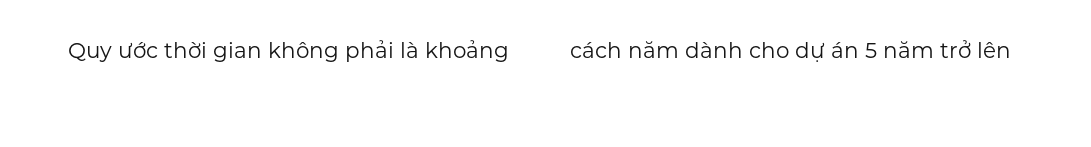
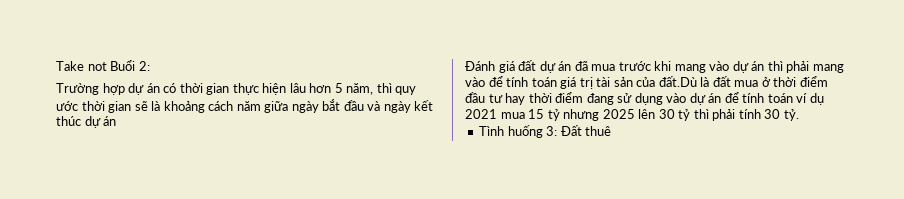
[68,43,112,62] Quy -> [56,60,150,71] [56,83,417,95] Take not Buổi 2: // Trường hợp dự án có thời gian thực hiện lâu hơn 5 năm, thì quy
[268,40,394,62] không phải -> [134,101,148,111] sẽ
[685,40,1011,62] dành cho dự án 5 năm trở lên -> [264,99,434,113] [56,116,117,128] [465,60,844,73] [465,76,828,89] [465,92,824,105] [465,109,799,121] [479,125,612,138] giữa ngày bắt đầu và ngày kết thúc dự án // Đánh giá đất dự án đã mua trước khi mang vào dự án thì phải mang vào để tính toán giá trị tài sản của đất.Dù là đất mua ở thời điểm đầu tư hay thời điểm đang sử dụng vào dự án để tính toán ví dụ 2021 mua 15 tỷ nhưng 2025 lên 30 tỷ thì phải tính 30 tỷ. // Tình huống 3: Đất thuê

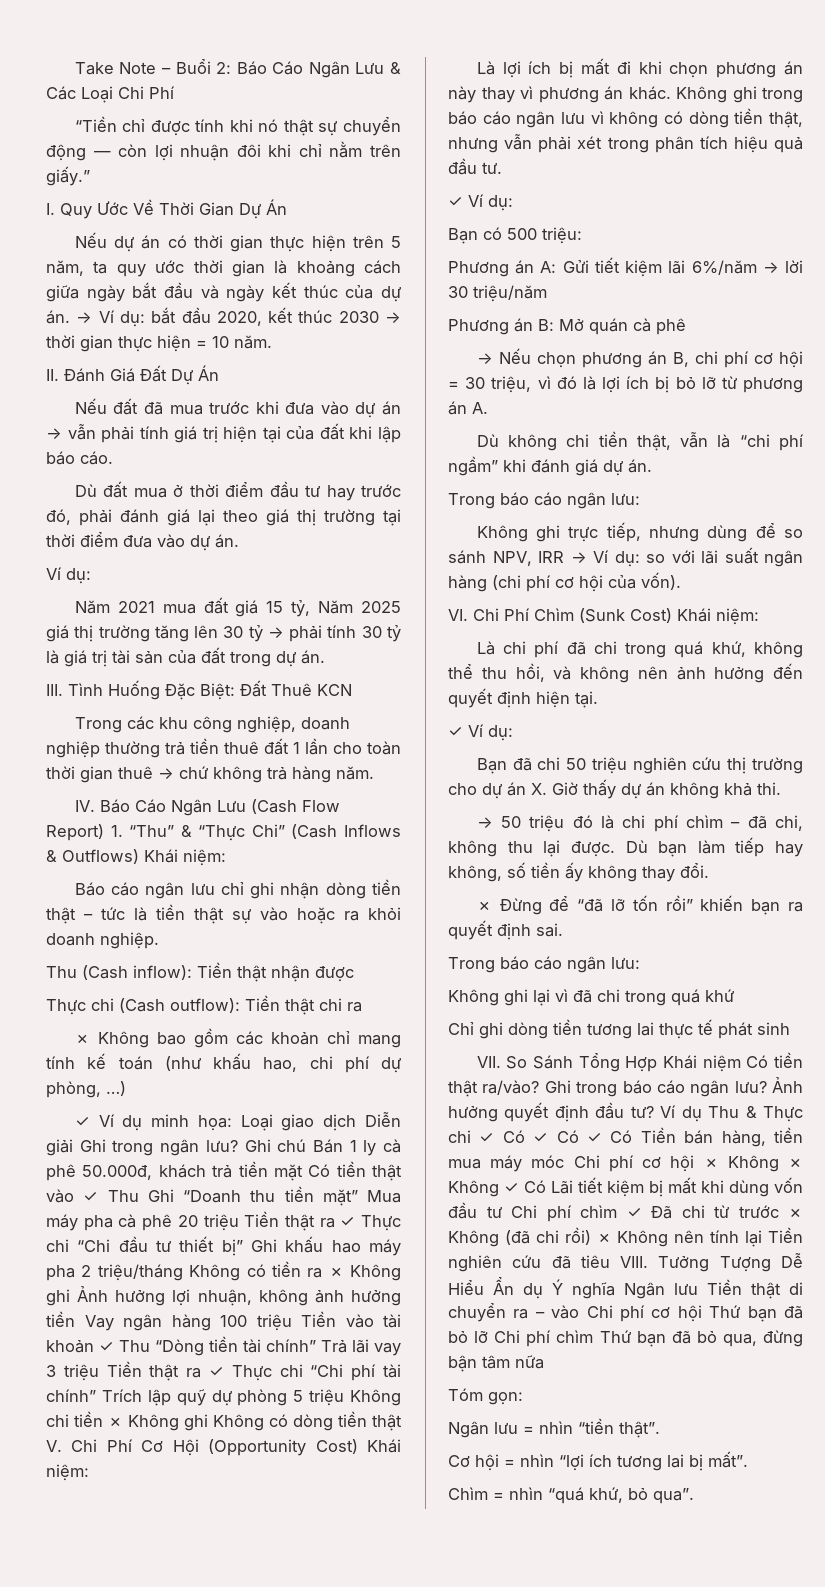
[87,62,107,71] not -> [119,62,171,74] Note –
[56,83,125,95] // Trường hợp -> [236,61,401,78] [46,86,175,103] [74,116,401,136] [46,141,401,161] [46,166,90,186] [46,199,287,219] [74,232,107,248] Báo Cáo Ngân Lưu & Các Loại Chi Phí // “Tiền chỉ được tính khi nó thật sự chuyển động — còn lợi nhuận đôi khi chỉ nằm trên giấy.” // I. Quy Ước Về Thời Gian Dự Án // Nếu
[289,83,332,93] lâu hơn -> [352,235,384,248] trên
[376,83,392,93] thì -> [93,261,108,274] ta
[134,101,148,111] sẽ -> (265, 268) none
[236,101,261,111] năm -> (401, 267) none
[84,116,117,128] [465,60,572,73] dự án // Đánh giá đất dự án -> [345,285,401,302] [46,307,402,327] [46,335,272,352] [46,365,219,385] [74,398,139,415] của dự án. → Ví dụ: bắt đầu 2020, kết thúc 2030 → thời gian thực hiện = 10 năm. // II. Đánh Giá Đất Dự Án // Nếu đất
[674,61,844,73] [465,76,710,89] mang vào dự án thì phải mang vào để tính toán giá trị tài sản của đất.Dù là -> [285,401,401,418] [46,423,401,443] [46,451,113,465] [74,484,97,497] đưa vào dự án → vẫn phải tính giá trị hiện tại của đất khi lập báo cáo. // Dù
[528,92,824,105] [465,109,635,121] thời điểm đang sử dụng vào dự án để tính toán ví dụ 2021 mua 15 tỷ nhưng 2025 -> [361,484,402,497] [46,509,401,526] [46,532,239,551] [46,567,91,584] [74,597,401,617] [46,625,189,642] trước đó, phải đánh giá lại theo giá thị trường tại thời điểm đưa vào dự án. // Ví dụ: // Năm 2021 mua đất giá 15 tỷ, Năm 2025 giá thị trường tăng
[693,109,709,119] thì -> [267,627,284,638] →
[783,109,799,121] [479,125,612,138] tỷ. // Tình huống 3: Đất thuê -> [387,625,401,642] [46,647,325,667] [46,680,352,700] [74,716,350,733] [46,738,401,758] [46,766,374,783] [74,799,340,816] [46,824,401,841] [46,849,226,866] [74,879,401,899] [46,904,401,924] [46,932,159,949] [46,962,354,982] [46,995,362,1015] [74,1028,401,1048] [46,1053,401,1073] [46,1081,126,1098] [74,1112,401,1131] [46,1139,401,1156] [46,1161,402,1181] [46,1186,401,1206] [46,1211,401,1231] [46,1236,401,1256] [46,1261,401,1281] [46,1286,401,1306] [46,1311,401,1331] [46,1336,401,1356] [46,1361,402,1381] [46,1389,401,1406] [46,1411,402,1431] [46,1439,401,1456] [46,1464,89,1481] [476,58,803,78] [448,86,803,103] [448,108,803,128] [448,134,803,153] [448,158,502,175] [448,194,513,211] [448,227,582,244] [448,257,803,277] [448,285,547,302] [448,318,686,335] [476,348,803,368] [448,376,803,393] [448,401,488,415] [476,431,804,451] [448,456,652,476] [448,492,640,509] [476,522,803,542] [448,547,803,567] [448,572,681,592] [448,608,759,625] [476,641,803,658] [448,663,803,683] [448,688,598,708] [448,724,513,741] [476,757,803,774] [448,779,781,799] [476,815,803,832] [448,837,803,857] [448,862,709,882] [476,895,803,915] [448,920,563,940] [448,956,640,973] [448,989,734,1006] [448,1019,790,1039] [476,1052,803,1072] [448,1077,803,1097] [448,1102,803,1122] [448,1127,803,1147] [448,1155,803,1172] [448,1177,803,1197] [448,1202,803,1222] [448,1227,803,1247] [448,1253,803,1272] [448,1277,803,1299] [448,1303,803,1322] [448,1330,803,1347] [448,1355,544,1372] [448,1388,523,1405] [448,1418,660,1438] [448,1451,748,1471] [448,1487,694,1504] tỷ là giá trị tài sản của đất trong dự án. // III. Tình Huống Đặc Biệt: Đất Thuê KCN // Trong các khu công nghiệp, doanh nghiệp thường trả tiền thuê đất 1 lần cho toàn thời gian thuê → chứ không trả hàng năm. // IV. Báo Cáo Ngân Lưu (Cash Flow Report) 1. “Thu” & “Thực Chi” (Cash Inflows & Outflows) Khái niệm: // Báo cáo ngân lưu chỉ ghi nhận dòng tiền thật – tức là tiền thật sự vào hoặc ra khỏi doanh nghiệp. // Thu (Cash inflow): Tiền thật nhận được // Thực chi (Cash outflow): Tiền thật chi ra // ✗ Không bao gồm các khoản chỉ mang tính kế toán (như khấu hao, chi phí dự phòng, …) // ✓ Ví dụ minh họa: Loại giao dịch Diễn giải Ghi trong ngân lưu? Ghi chú Bán 1 ly cà phê 50.000đ, khách trả tiền mặt Có tiền thật vào ✓ Thu Ghi “Doanh thu tiền mặt” Mua máy pha cà phê 20 triệu Tiền thật ra ✓ Thực chi “Chi đầu tư thiết bị” Ghi khấu hao máy pha 2 triệu/tháng Không có tiền ra ✗ Không ghi Ảnh hưởng lợi nhuận, không ảnh hưởng tiền Vay ngân hàng 100 triệu Tiền vào tài khoản ✓ Thu “Dòng tiền tài chính” Trả lãi vay 3 triệu Tiền thật ra ✓ Thực chi “Chi phí tài chính” Trích lập quỹ dự phòng 5 triệu Không chi tiền ✗ Không ghi Không có dòng tiền thật V. Chi Phí Cơ Hội (Opportunity Cost) Khái niệm: // Là lợi ích bị mất đi khi chọn phương án này thay vì phương án khác. Không ghi trong báo cáo ngân lưu vì không có dòng tiền thật, nhưng vẫn phải xét trong phân tích hiệu quả đầu tư. // ✓ Ví dụ: // Bạn có 500 triệu: // Phương án A: Gửi tiết kiệm lãi 6%/năm → lời 30 triệu/năm // Phương án B: Mở quán cà phê // → Nếu chọn phương án B, chi phí cơ hội = 30 triệu, vì đó là lợi ích bị bỏ lỡ từ phương án A. // Dù không chi tiền thật, vẫn là “chi phí ngầm” khi đánh giá dự án. // Trong báo cáo ngân lưu: // Không ghi trực tiếp, nhưng dùng để so sánh NPV, IRR → Ví dụ: so với lãi suất ngân hàng (chi phí cơ hội của vốn). // VI. Chi Phí Chìm (Sunk Cost) Khái niệm: // Là chi phí đã chi trong quá khứ, không thể thu hồi, và không nên ảnh hưởng đến quyết định hiện tại. // ✓ Ví dụ: // Bạn đã chi 50 triệu nghiên cứu thị trường cho dự án X. Giờ thấy dự án không khả thi. // → 50 triệu đó là chi phí chìm – đã chi, không thu lại được. Dù bạn làm tiếp hay không, số tiền ấy không thay đổi. // ✗ Đừng để “đã lỡ tốn rồi” khiến bạn ra quyết định sai. // Trong báo cáo ngân lưu: // Không ghi lại vì đã chi trong quá khứ // Chỉ ghi dòng tiền tương lai thực tế phát sinh // VII. So Sánh Tổng Hợp Khái niệm Có tiền thật ra/vào? Ghi trong báo cáo ngân lưu? Ảnh hưởng quyết định đầu tư? Ví dụ Thu & Thực chi ✓ Có ✓ Có ✓ Có Tiền bán hàng, tiền mua máy móc Chi phí cơ hội ✗ Không ✗ Không ✓ Có Lãi tiết kiệm bị mất khi dùng vốn đầu tư Chi phí chìm ✓ Đã chi từ trước ✗ Không (đã chi rồi) ✗ Không nên tính lại Tiền nghiên cứu đã tiêu VIII. Tưởng Tượng Dễ Hiểu Ẩn dụ Ý nghĩa Ngân lưu Tiền thật di chuyển ra – vào Chi phí cơ hội Thứ bạn đã bỏ lỡ Chi phí chìm Thứ bạn đã bỏ qua, đừng bận tâm nữa // Tóm gọn: // Ngân lưu = nhìn “tiền thật”. // Cơ hội = nhìn “lợi ích tương lai bị mất”. // Chìm = nhìn “quá khứ, bỏ qua”.

